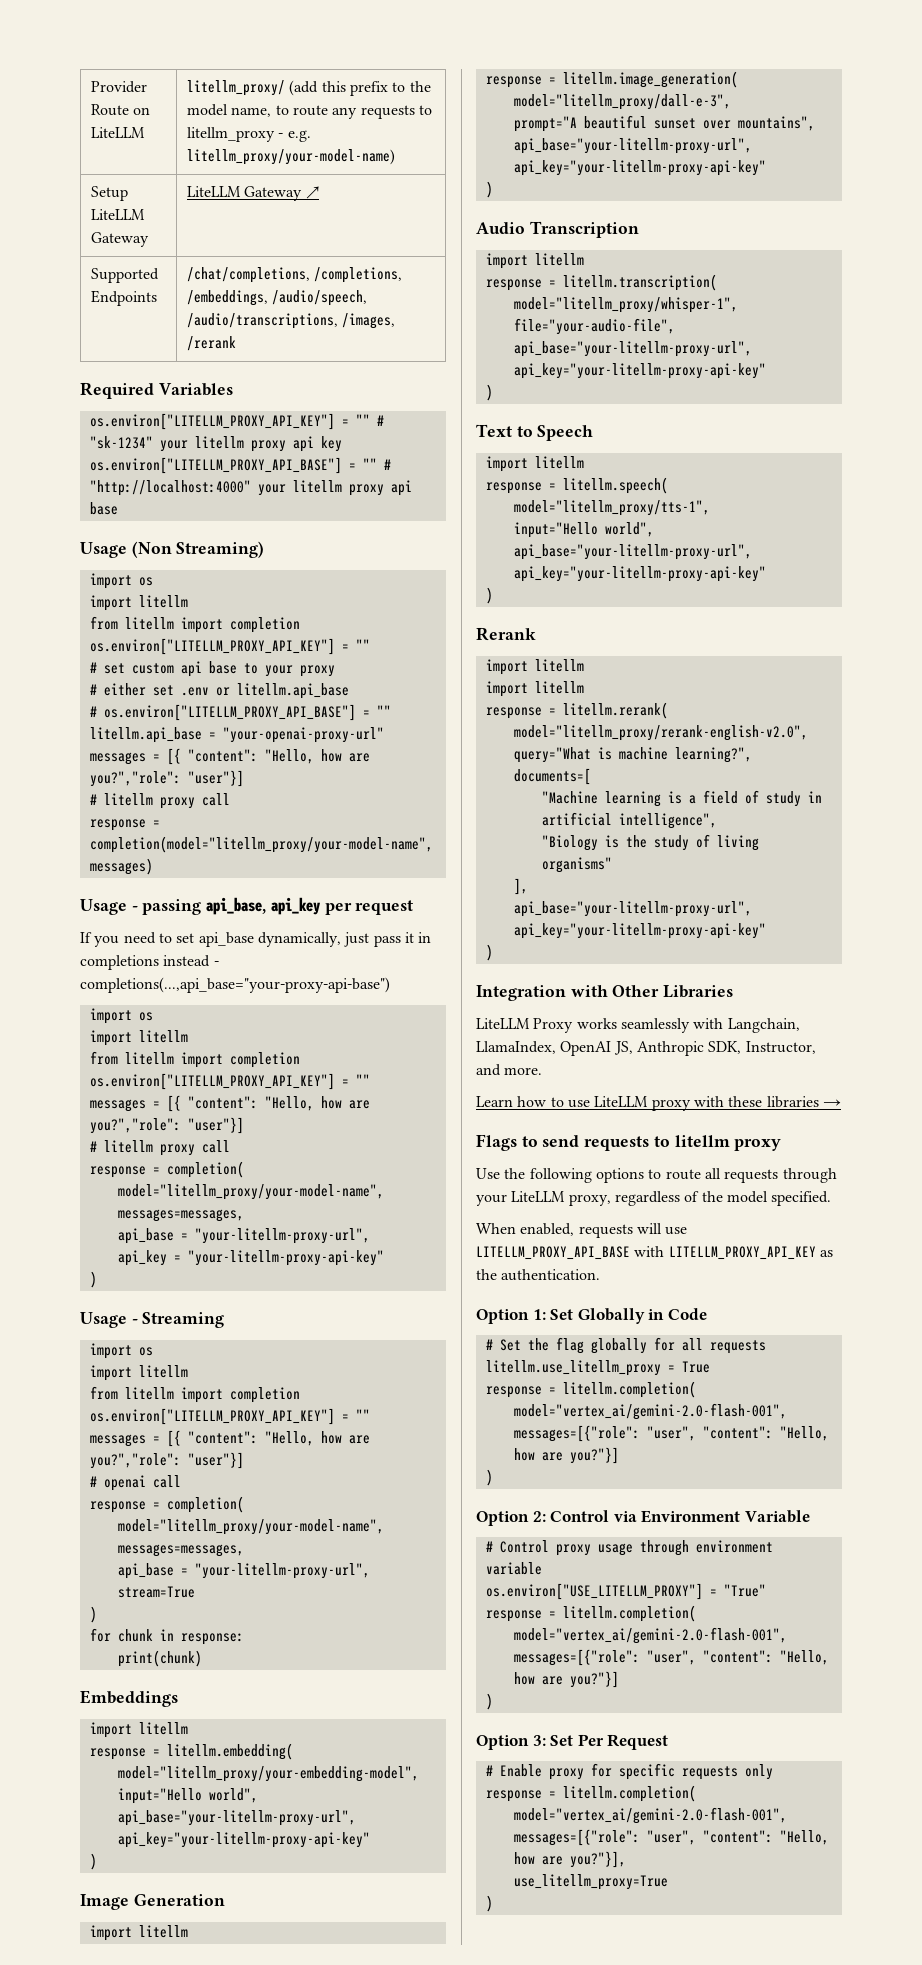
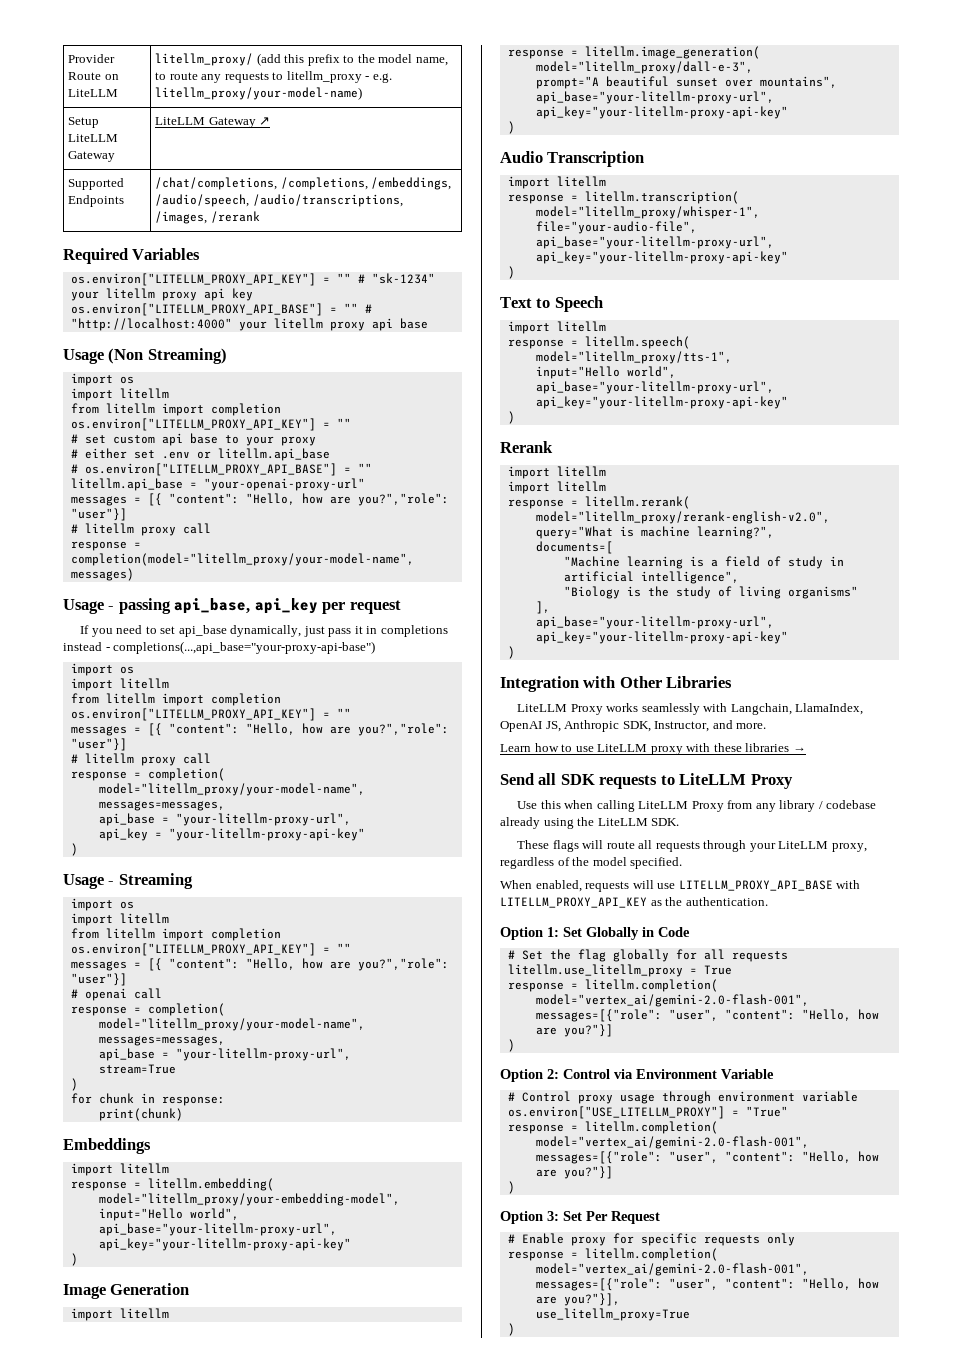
[476,1134,782,1151] [476,1168,662,1183] Flags to send requests to litellm proxy // Use the following options to -> [500,773,793,789] [516,800,877,812] [500,817,680,829] [516,840,604,852] Send all SDK requests to LiteLLM Proxy // Use this when calling LiteLLM Proxy from any library / codebase already using the LiteLLM SDK. // These flags will

